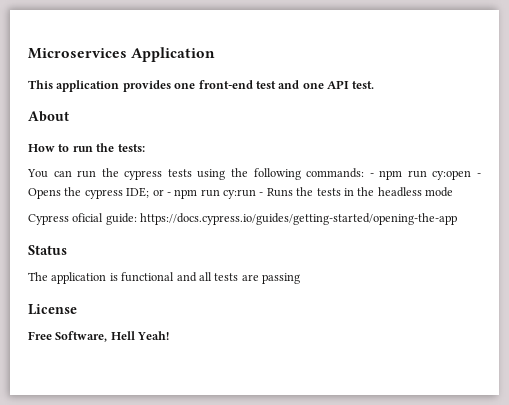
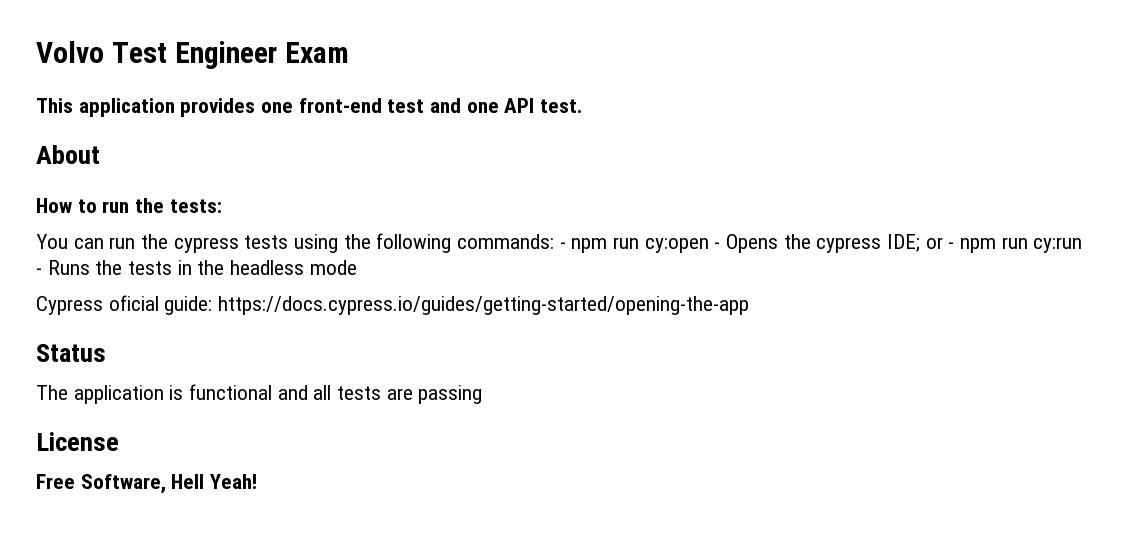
[28,47,216,62] Microservices Application -> [36,41,349,69] Volvo Test Engineer Exam

